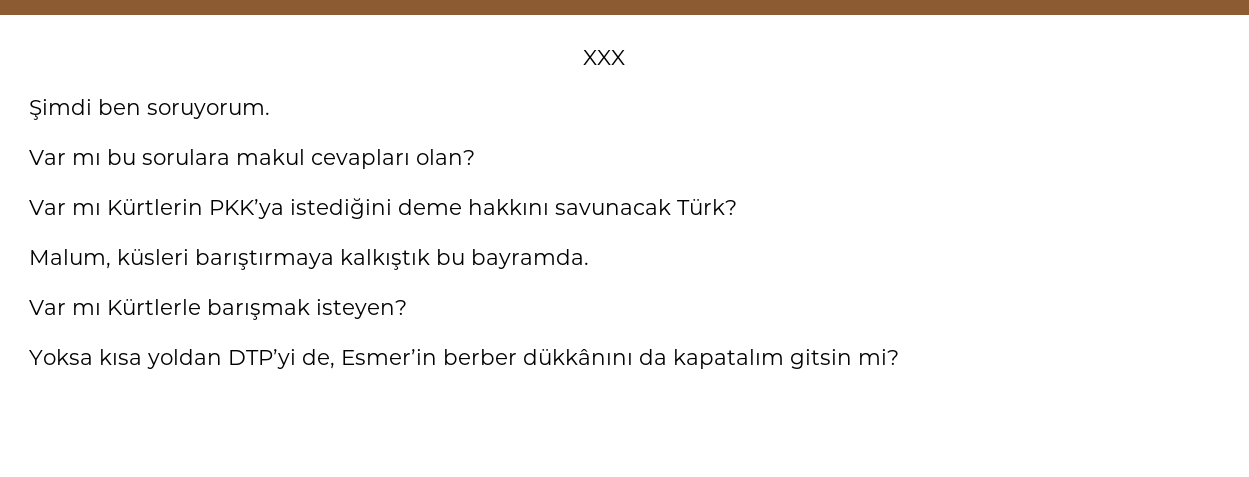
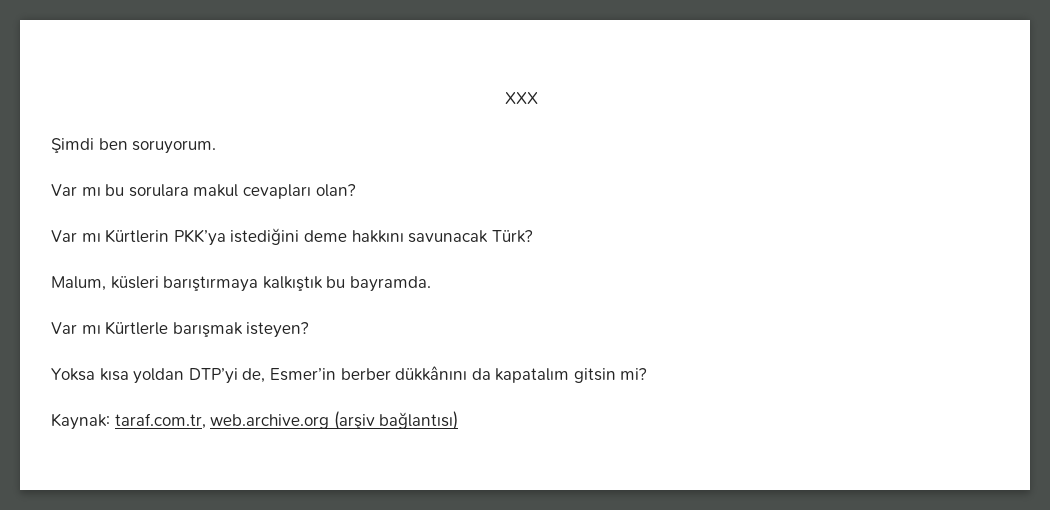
(899, 357) none -> [51,411,459,430] // Kaynak: taraf.com.tr, web.archive.org (arşiv bağlantısı)

